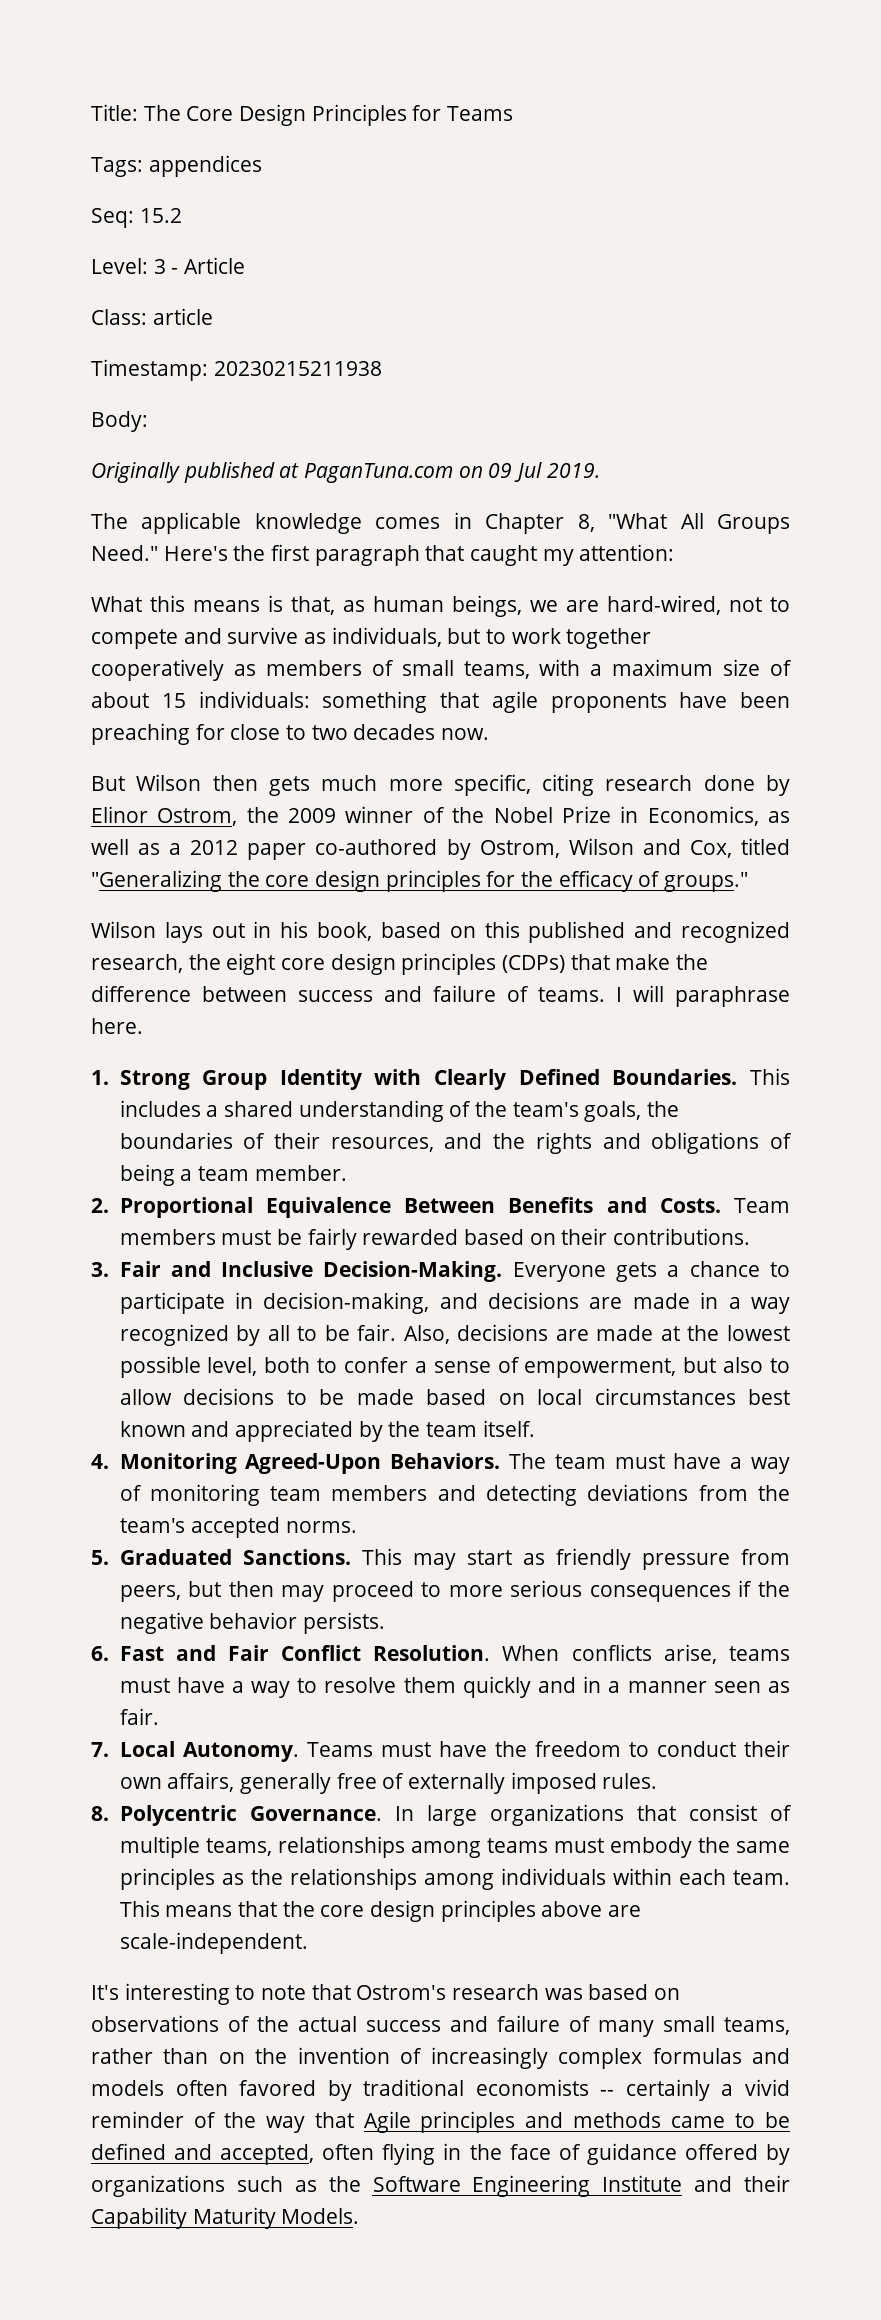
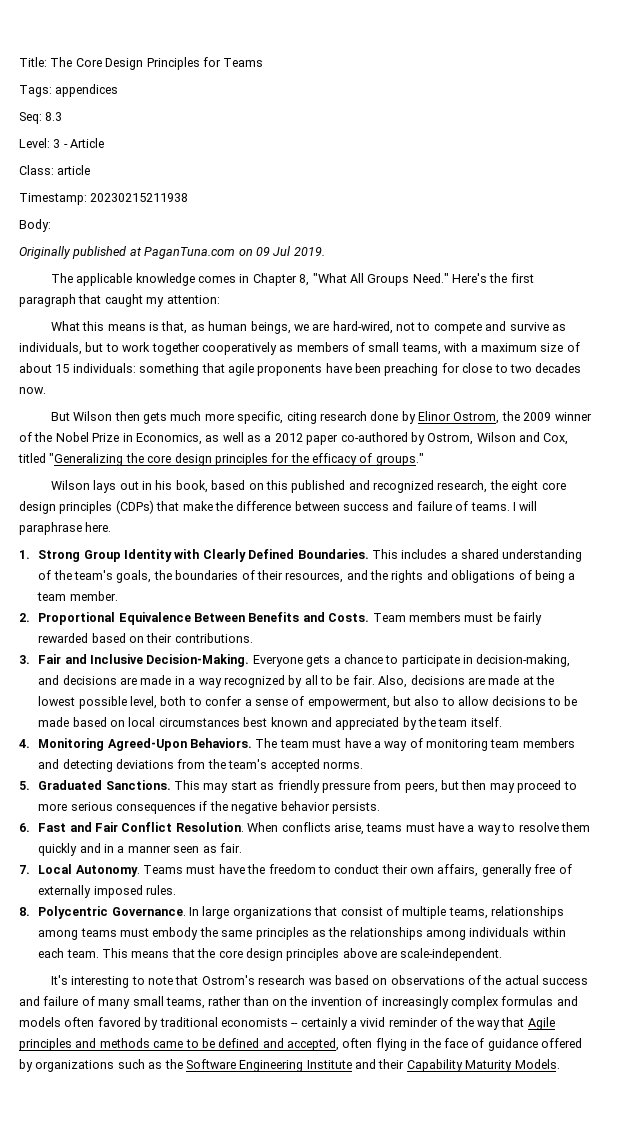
[139,208,182,223] 15.2 -> [45,112,63,121] 8.3

